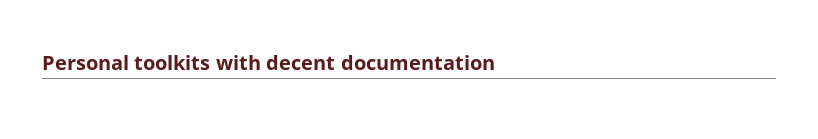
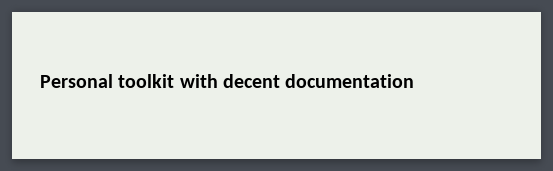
[134,55,211,70] toolkits -> [118,74,175,88] toolkit

